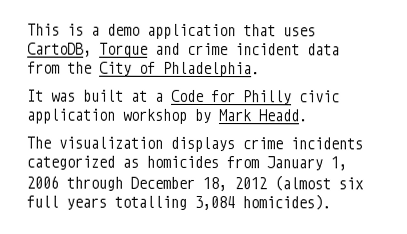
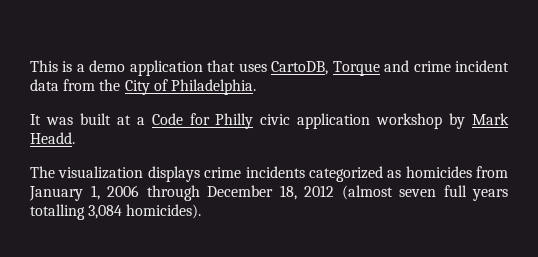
[163,61,260,78] Phladelphia. -> [170,79,256,95] Philadelphia.
[338,177,364,190] six -> [399,189,436,197] seven

